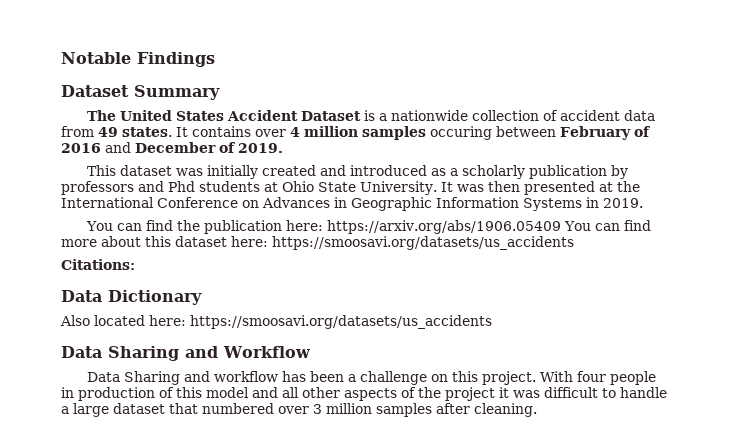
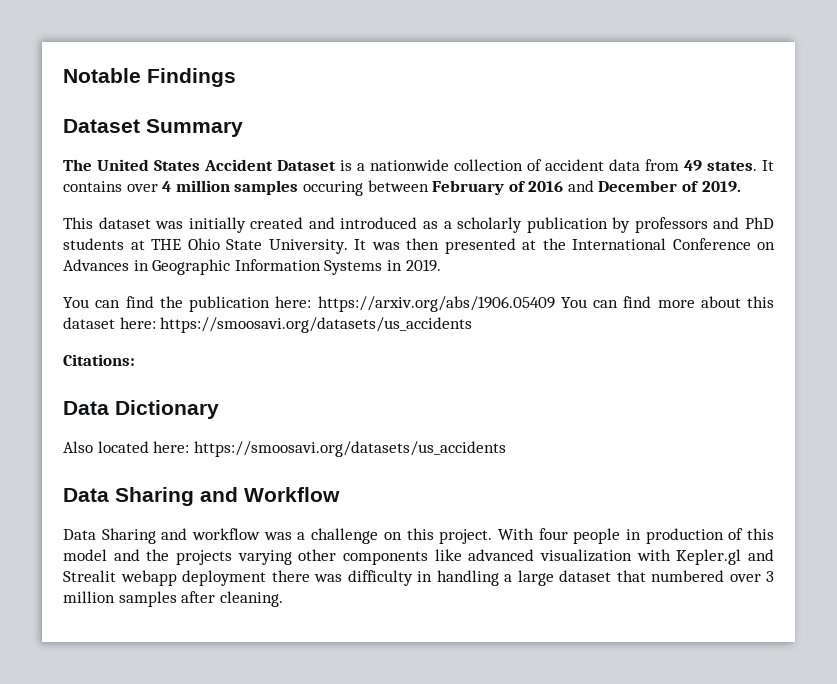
[168,181,195,192] Phd -> [744,217,774,229] PhD
(278, 187) none -> [151,239,181,250] THE
[282,371,345,382] has been -> [263,532,292,540] was
[282,387,667,401] all other aspects of the project it was difficult to handle -> [146,549,774,565] [63,570,499,586] the projects varying other components like advanced visualization with Kepler.gl and Strealit webapp deployment there was difficulty in handling

